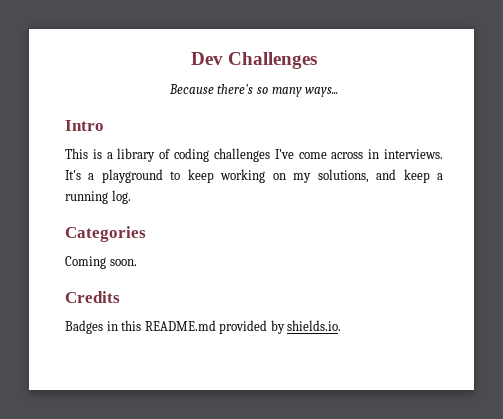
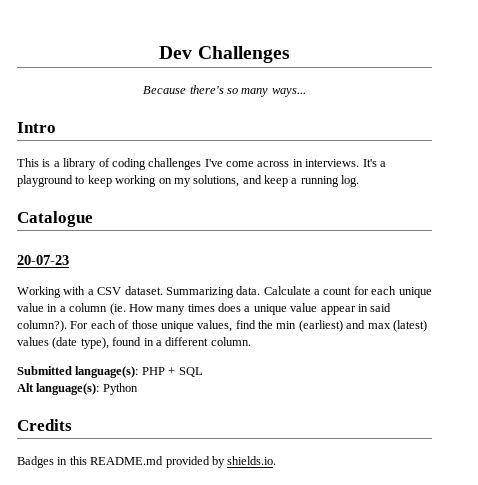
[65,226,146,242] [65,256,137,269] Categories // Coming soon. -> [17,211,93,227] [17,255,69,265] [17,286,432,298] [17,303,392,315] [17,320,427,332] [17,337,251,349] [17,366,203,378] [17,383,138,395] Catalogue // 20-07-23 // Working with a CSV dataset. Summarizing data. Calculate a count for each unique value in a column (ie. How many times does a unique value appear in said column?). For each of those unique values, find the min (earliest) and max (latest) values (date type), found in a different column. // Submitted language(s): PHP + SQL // Alt language(s): Python

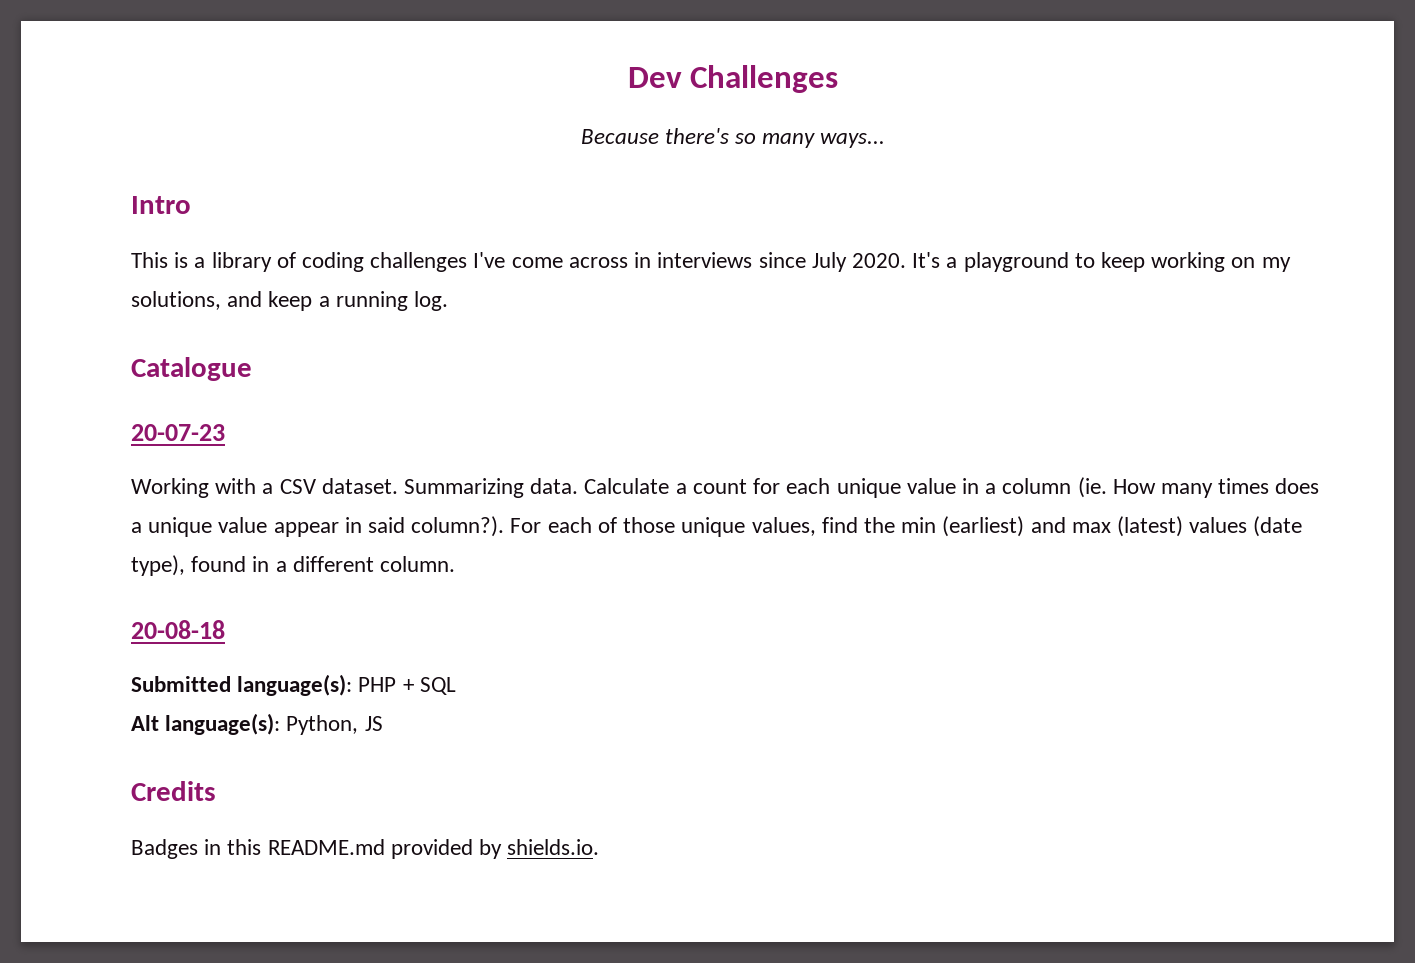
[305,159,360,167] interviews. -> [657,252,906,272] interviews since July 2020.
(251, 341) none -> [131,620,225,639] // 20-08-18
[102,383,138,395] Python -> [286,715,383,735] Python, JS

